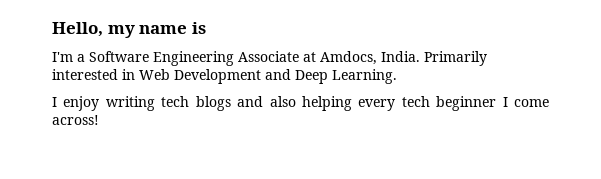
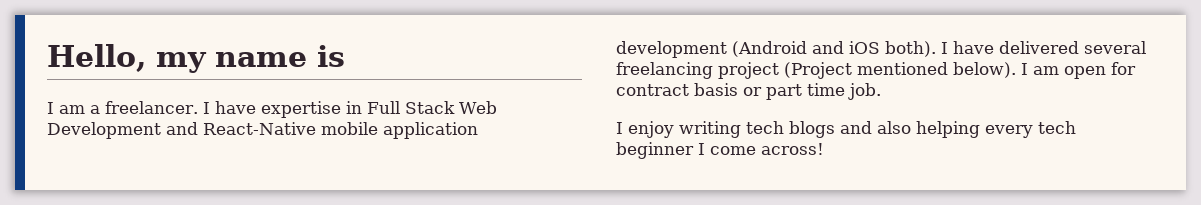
[52,51,487,66] [52,69,397,84] I'm a Software Engineering Associate at Amdocs, India. Primarily interested in Web Development and Deep Learning. -> [47,101,497,118] [47,122,478,139] [616,41,1146,58] [616,62,1136,79] [616,83,881,100] I am a freelancer. I have expertise in Full Stack Web Development and React-Native mobile application development (Android and iOS both). I have delivered several freelancing project (Project mentioned below). I am open for contract basis or part time job.

